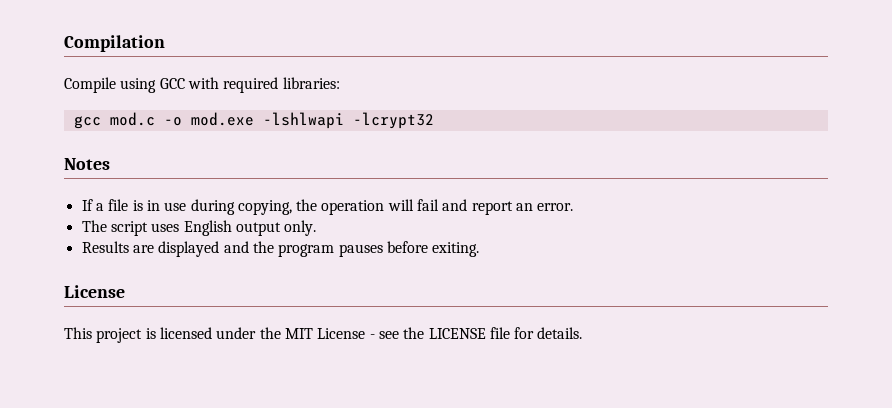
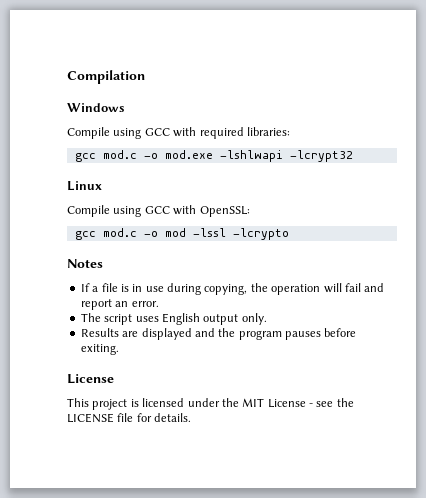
(165, 43) none -> [67,103,124,112] // Windows
(434, 120) none -> [67,181,102,191] [67,205,250,217] [74,228,289,240] // Linux // Compile using GCC with OpenSSL: // gcc mod.c -o mod -lssl -lcrypto

